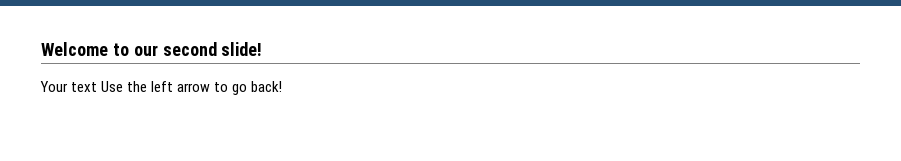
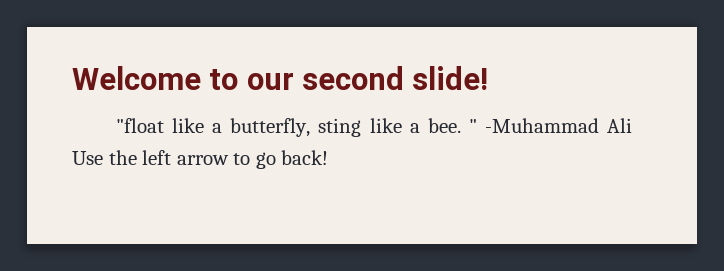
[40,81,98,92] Your text -> [116,118,632,137] "float like a butterfly, sting like a bee. " -Muhammad Ali

